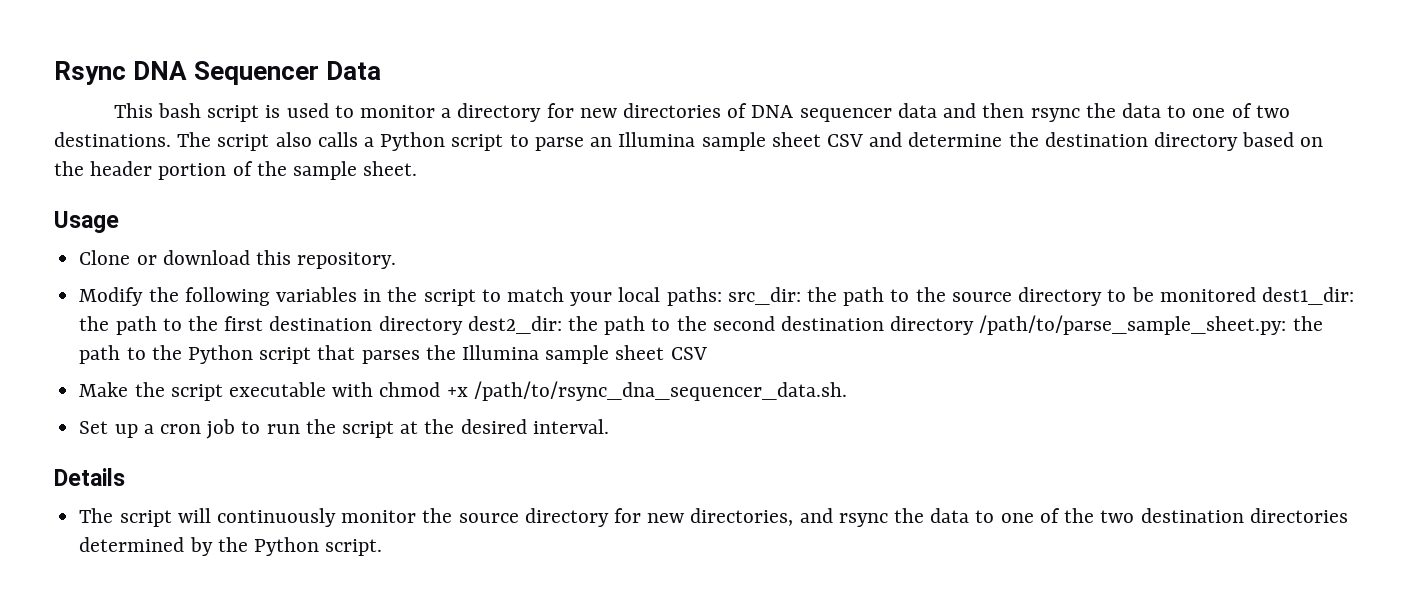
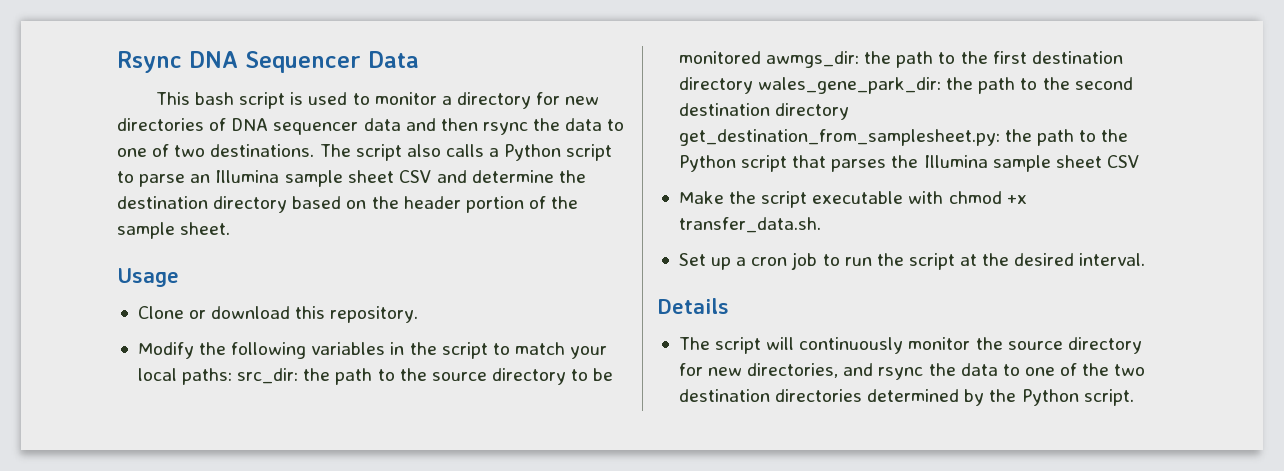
[1261,287,1354,305] dest1_dir: -> [766,51,860,68] awmgs_dir:
[467,316,562,334] dest2_dir: -> [758,77,942,94] wales_gene_park_dir:
[979,315,1287,335] /path/to/parse_sample_sheet.py: -> [678,129,1000,146] get_destination_from_samplesheet.py:
[473,381,847,401] /path/to/rsync_dna_sequencer_data.sh. -> [678,217,821,233] transfer_data.sh.

